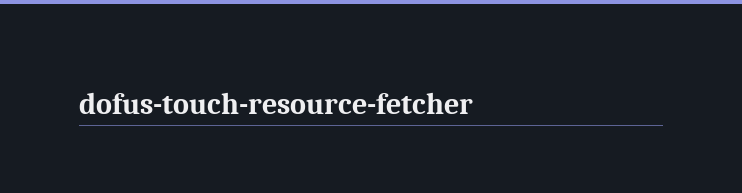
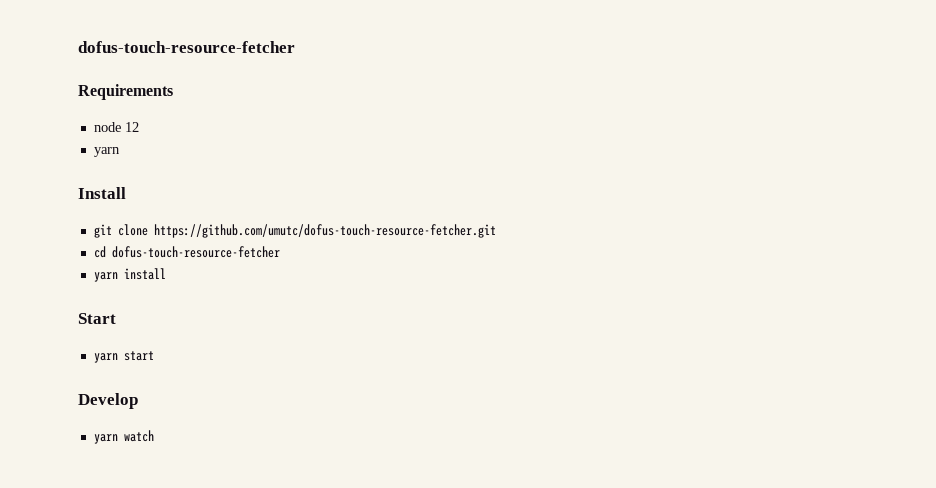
[79,92,473,114] dofus-touch-resource-fetcher -> [78,41,295,53] [78,84,173,100] [93,122,139,132] [93,147,120,157] [78,187,126,199] [93,224,496,238] [93,246,280,258] [93,268,166,282] [78,313,116,324] [93,351,154,363] [78,393,138,409] [93,430,154,444] dofus-touch-resource-fetcher // Requirements // node 12 // yarn // Install // git clone https://github.com/umutc/dofus-touch-resource-fetcher.git // cd dofus-touch-resource-fetcher // yarn install // Start // yarn start // Develop // yarn watch

